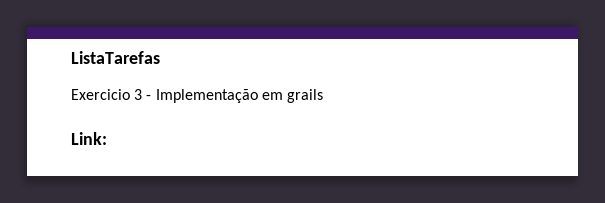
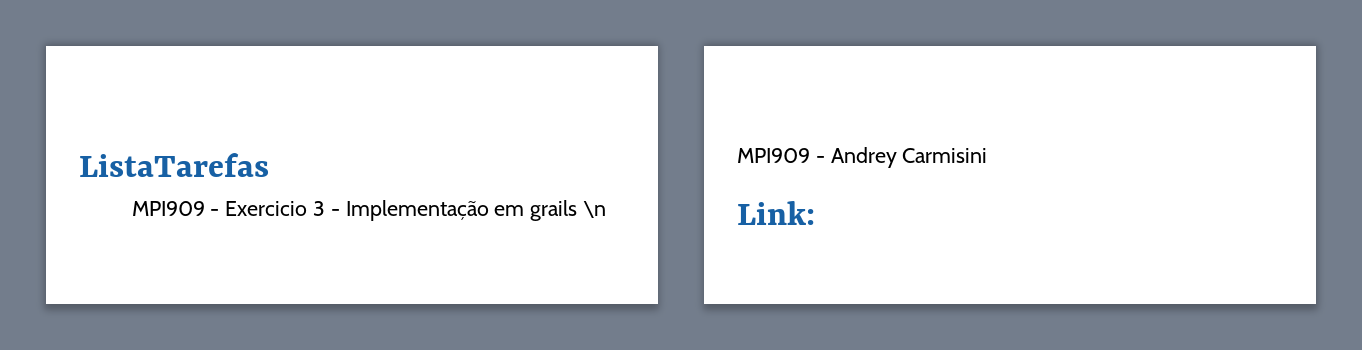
(160, 57) none -> [131,201,220,216] MPI909 -
(323, 96) none -> [583,201,607,218] [737,147,988,168] \n MPI909 - Andrey Carmisini

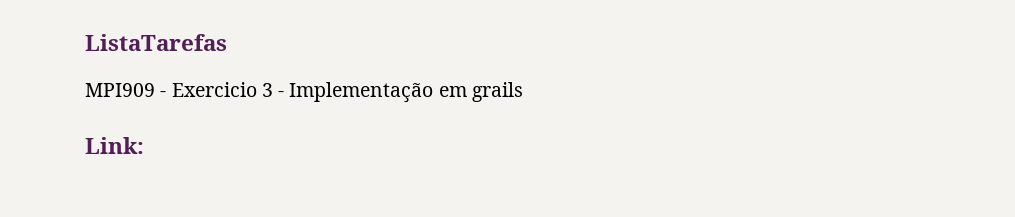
[583,201,607,218] [737,147,988,168] \n MPI909 - Andrey Carmisini -> (523, 92) none

